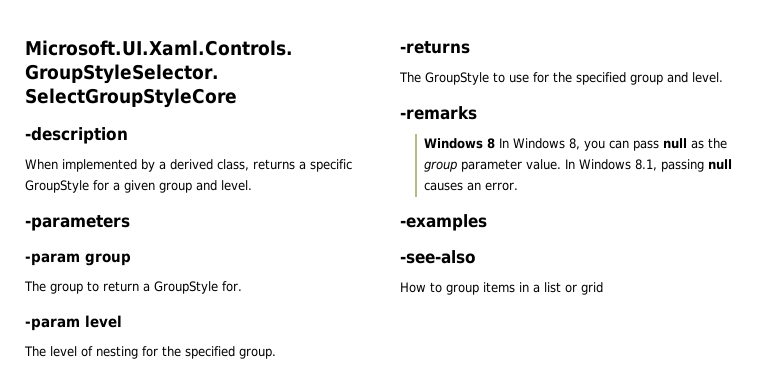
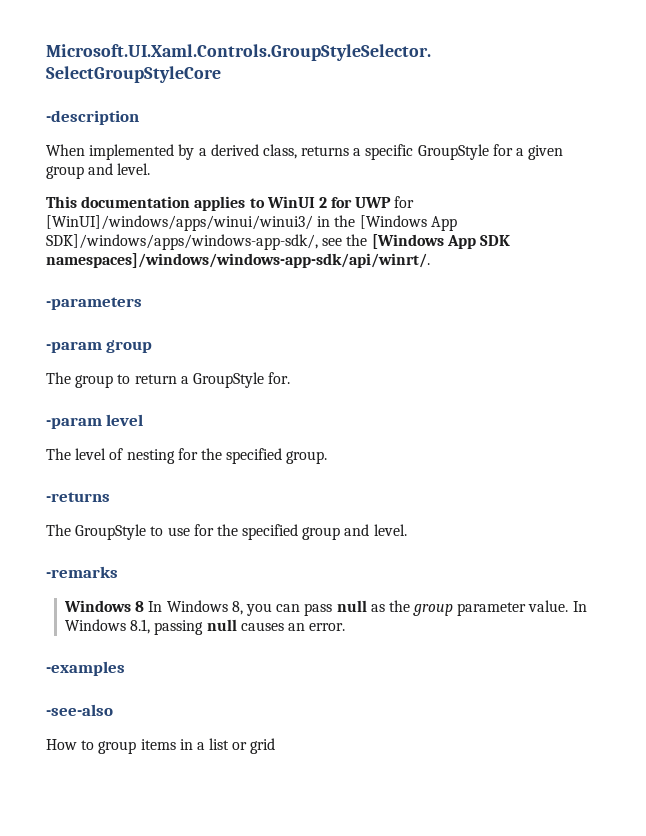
(252, 185) none -> [46,196,415,211] [46,215,457,231] [46,234,510,250] [46,253,430,268] // This documentation applies to WinUI 2 for UWP for [WinUI]/windows/apps/winui/winui3/ in the [Windows App SDK]/windows/apps/windows-app-sdk/, see the [Windows App SDK namespaces]/windows/windows-app-sdk/api/winrt/.

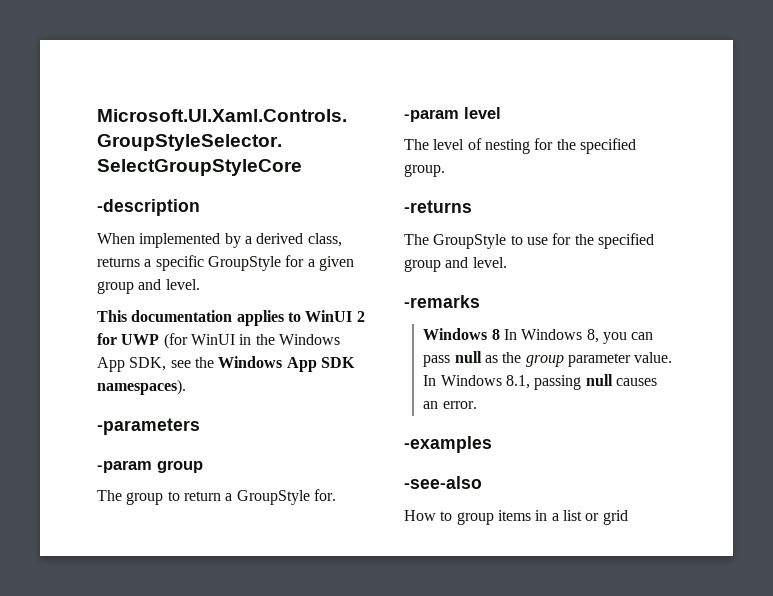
[394,196,415,208] [46,215,457,231] [46,234,318,250] for [WinUI]/windows/apps/winui/winui3/ in the [Windows App SDK]/windows/apps/windows-app-sdk/, -> [163,333,340,349] [97,357,167,372] (for WinUI in the Windows App SDK,
[371,234,444,249] [Windows -> [218,356,283,368] Windows
[46,253,430,268] namespaces]/windows/windows-app-sdk/api/winrt/. -> [97,379,186,395] namespaces).

